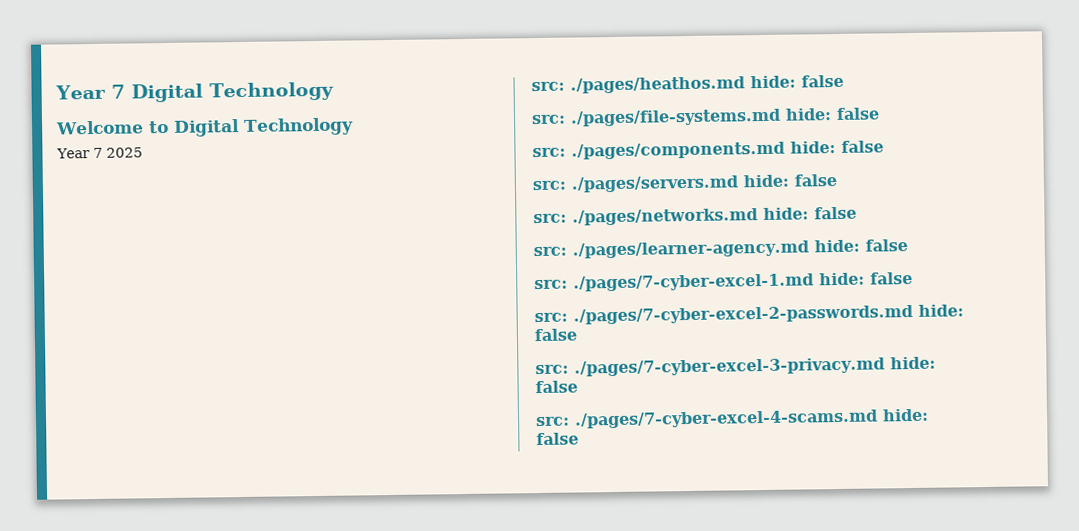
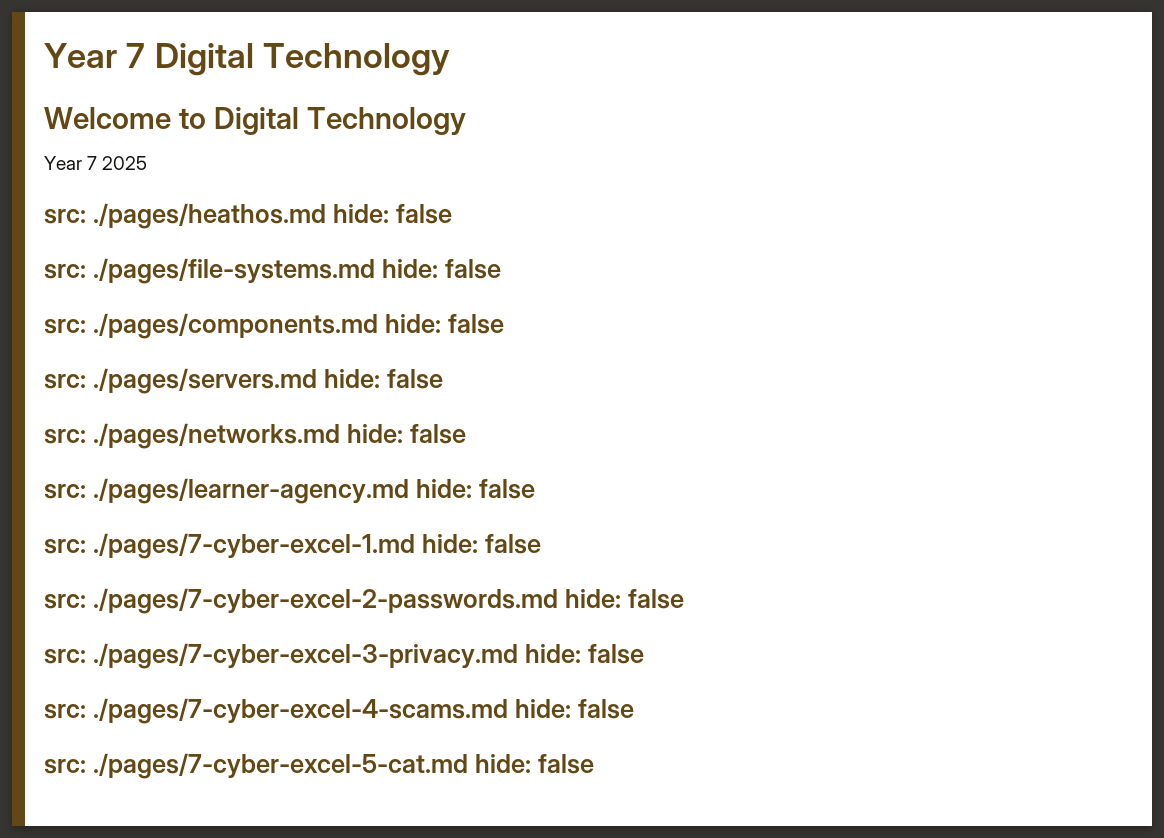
(579, 439) none -> [44,753,594,779] // src: ./pages/7-cyber-excel-5-cat.md hide: false

